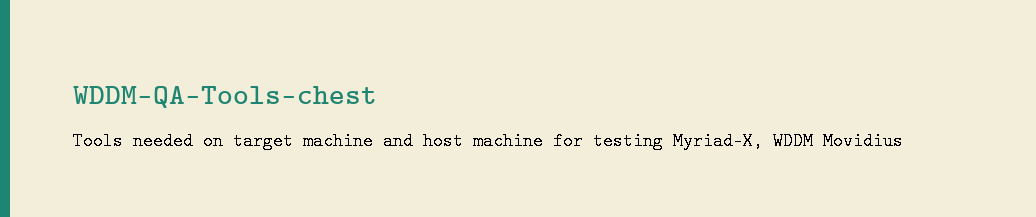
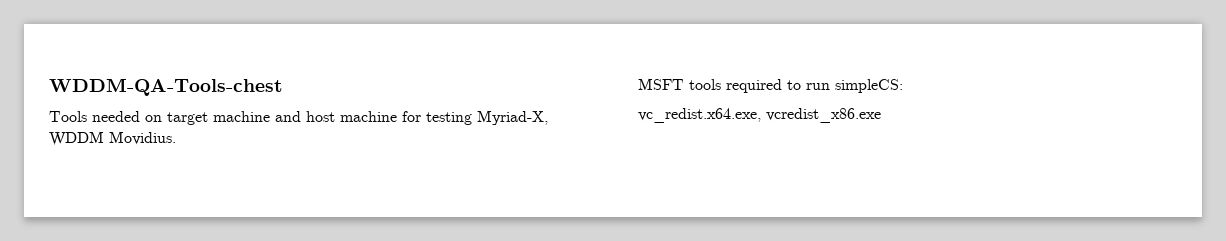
[823,132,903,150] Movidius -> [109,131,176,145] [638,78,903,93] [638,108,881,123] Movidius. // MSFT tools required to run simpleCS: // vc_redist.x64.exe, vcredist_x86.exe

